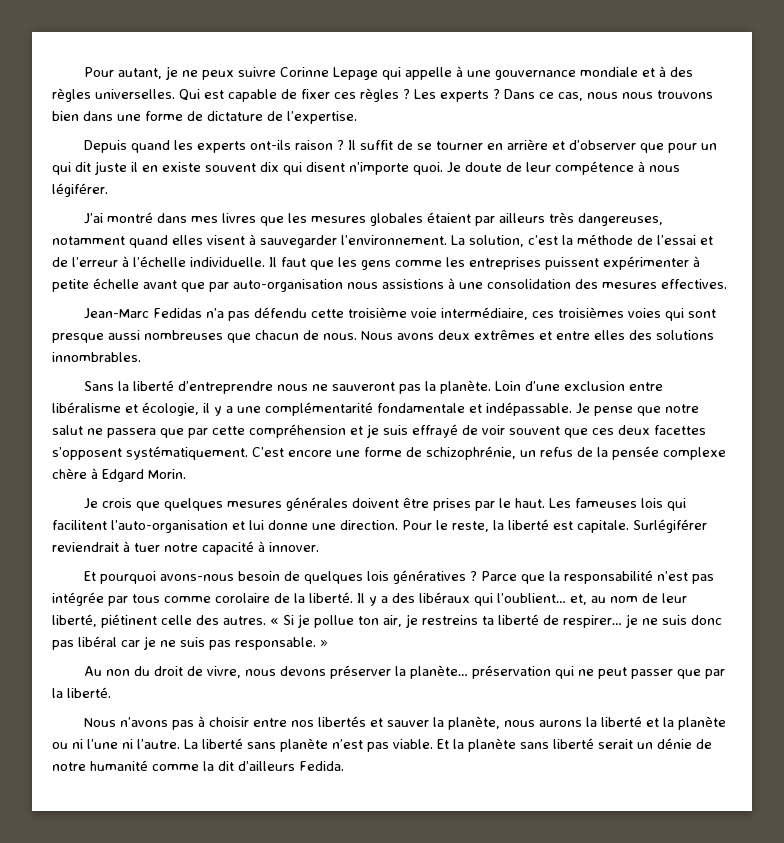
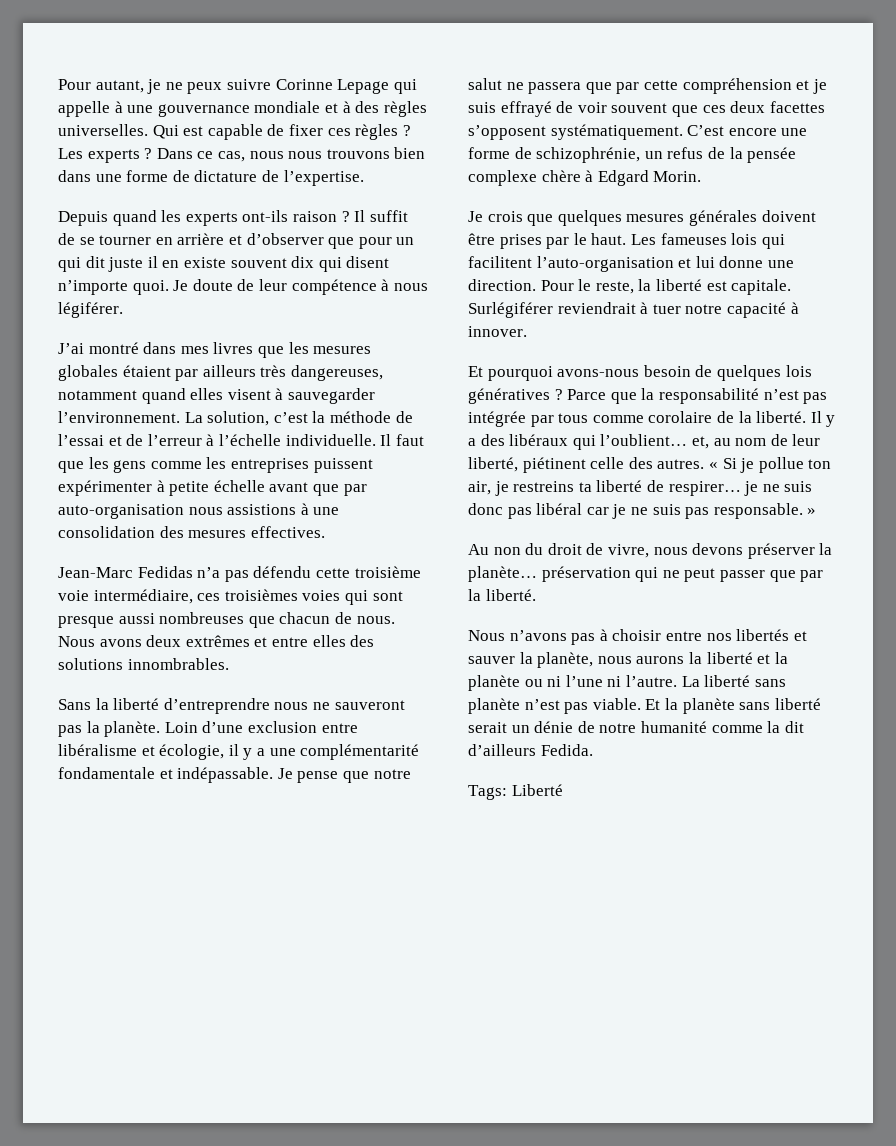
(344, 766) none -> [468,784,563,800] // Tags: Liberté

